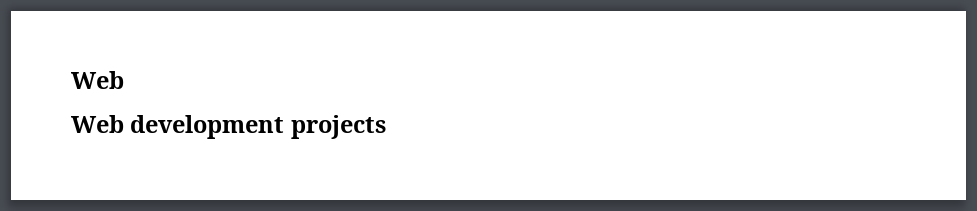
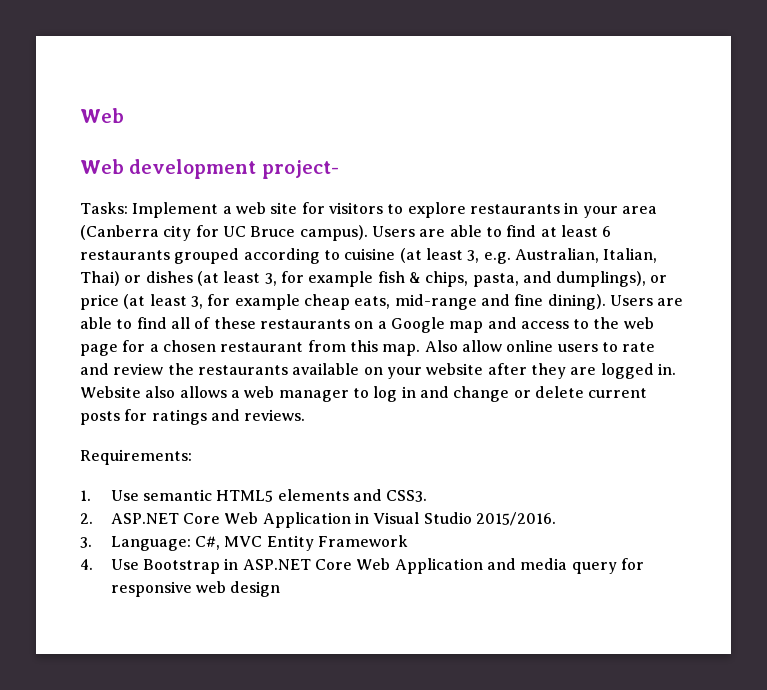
[290,115,386,139] projects -> [261,160,339,179] [80,202,657,218] [80,225,612,241] [80,248,658,264] [80,271,668,287] [80,294,684,310] [80,317,654,333] [80,340,656,356] [80,363,676,379] [80,386,648,402] [80,409,306,425] [80,449,192,465] [80,489,428,502] [80,512,557,528] [80,535,409,551] [80,558,644,574] [110,581,281,597] project- // Tasks: Implement a web site for visitors to explore restaurants in your area (Canberra city for UC Bruce campus). Users are able to find at least 6 restaurants grouped according to cuisine (at least 3, e.g. Australian, Italian, Thai) or dishes (at least 3, for example fish & chips, pasta, and dumplings), or price (at least 3, for example cheap eats, mid-range and fine dining). Users are able to find all of these restaurants on a Google map and access to the web page for a chosen restaurant from this map. Also allow online users to rate and review the restaurants available on your website after they are logged in. Website also allows a web manager to log in and change or delete current posts for ratings and reviews. // Requirements: // 1. Use semantic HTML5 elements and CSS3. // 2. ASP.NET Core Web Application in Visual Studio 2015/2016. // 3. Language: C#, MVC Entity Framework // 4. Use Bootstrap in ASP.NET Core Web Application and media query for responsive web design

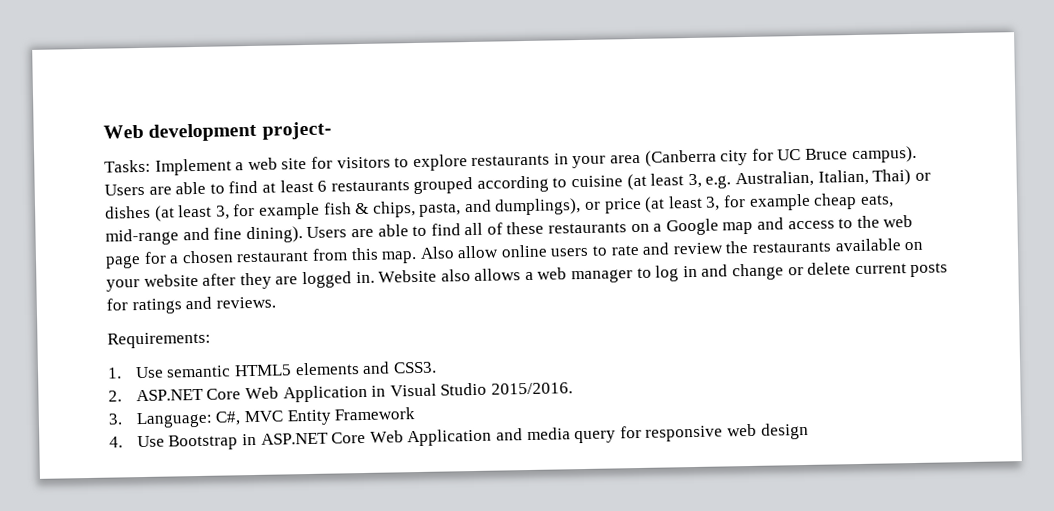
[80,108,124,123] [80,159,124,174] Web // Web -> [103,124,144,139] Web

